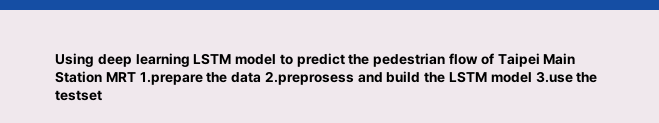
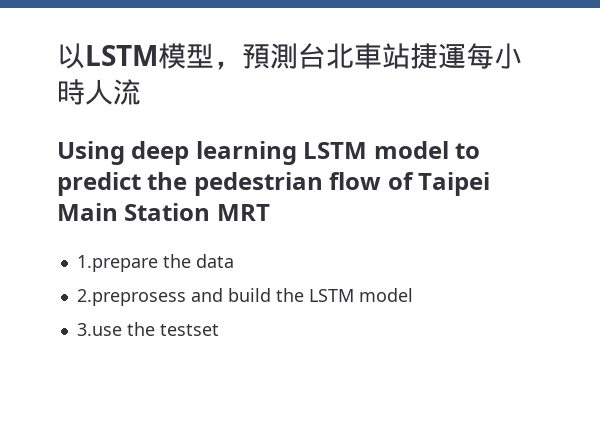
(55, 60) none -> [57,43,522,70] [57,79,141,105] 以LSTM模型，預測台北車站捷運每小時人流 //
(136, 77) none -> (270, 212) //
(262, 77) none -> (234, 261) //
(532, 77) none -> (413, 295) //

